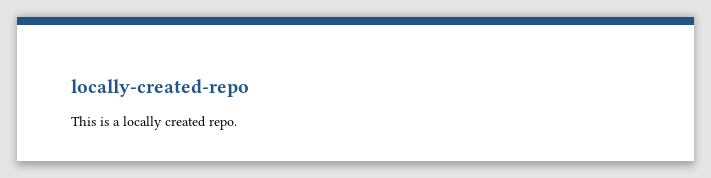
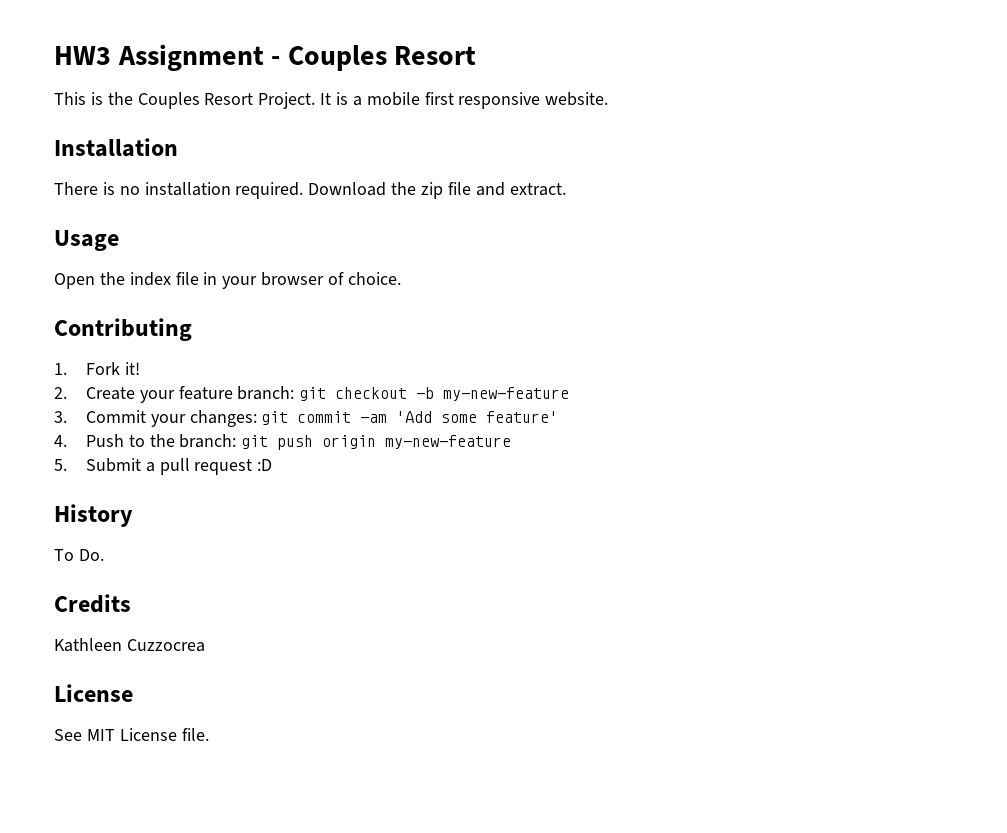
[71,79,249,97] [71,116,237,130] locally-created-repo // This is a locally created repo. -> [54,44,477,71] [54,92,609,109] [54,138,178,157] [54,182,566,199] [54,230,119,251] [54,272,401,289] [54,318,192,341] [54,362,140,375] [54,386,570,403] [54,410,559,427] [54,434,512,450] [54,458,273,475] [54,504,133,527] [54,549,104,561] [54,594,131,613] [54,638,205,652] [54,684,133,702] [54,728,209,741] HW3 Assignment - Couples Resort // This is the Couples Resort Project. It is a mobile first responsive website. // Installation // There is no installation required. Download the zip file and extract. // Usage // Open the index file in your browser of choice. // Contributing // 1. Fork it! // 2. Create your feature branch: git checkout -b my-new-feature // 3. Commit your changes: git commit -am 'Add some feature' // 4. Push to the branch: git push origin my-new-feature // 5. Submit a pull request :D // History // To Do. // Credits // Kathleen Cuzzocrea // License // See MIT License file.

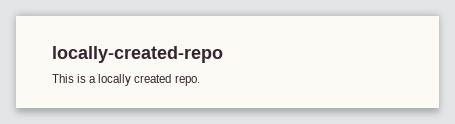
[54,44,477,71] [54,92,609,109] [54,138,178,157] [54,182,566,199] [54,230,119,251] [54,272,401,289] [54,318,192,341] [54,362,140,375] [54,386,570,403] [54,410,559,427] [54,434,512,450] [54,458,273,475] [54,504,133,527] [54,549,104,561] [54,594,131,613] [54,638,205,652] [54,684,133,702] [54,728,209,741] HW3 Assignment - Couples Resort // This is the Couples Resort Project. It is a mobile first responsive website. // Installation // There is no installation required. Download the zip file and extract. // Usage // Open the index file in your browser of choice. // Contributing // 1. Fork it! // 2. Create your feature branch: git checkout -b my-new-feature // 3. Commit your changes: git commit -am 'Add some feature' // 4. Push to the branch: git push origin my-new-feature // 5. Submit a pull request :D // History // To Do. // Credits // Kathleen Cuzzocrea // License // See MIT License file. -> [52,46,223,63] [52,74,200,86] locally-created-repo // This is a locally created repo.

